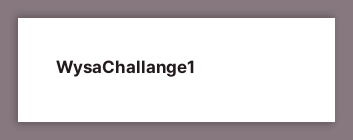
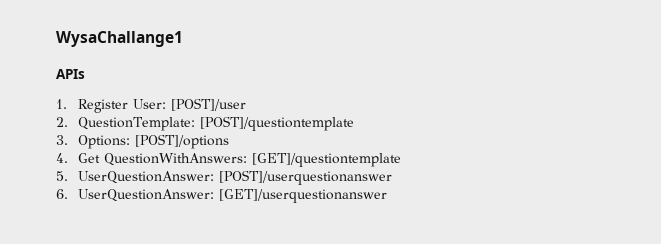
(195, 68) none -> [56,69,85,79] [56,98,247,113] [56,116,355,131] [56,134,230,149] [56,153,402,167] [56,170,393,185] [56,189,388,203] // APIs // 1. Register User: [POST]/user // 2. QuestionTemplate: [POST]/questiontemplate // 3. Options: [POST]/options // 4. Get QuestionWithAnswers: [GET]/questiontemplate // 5. UserQuestionAnswer: [POST]/userquestionanswer // 6. UserQuestionAnswer: [GET]/userquestionanswer

